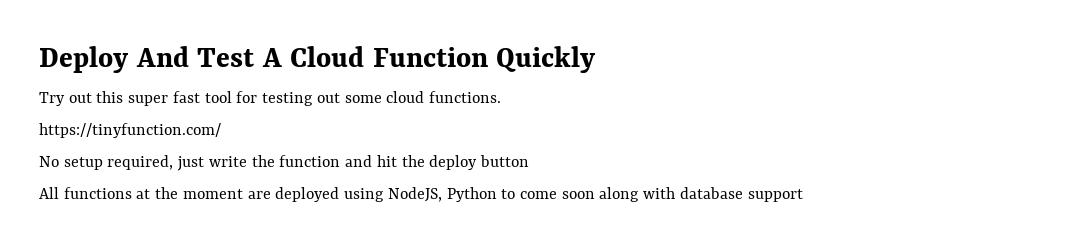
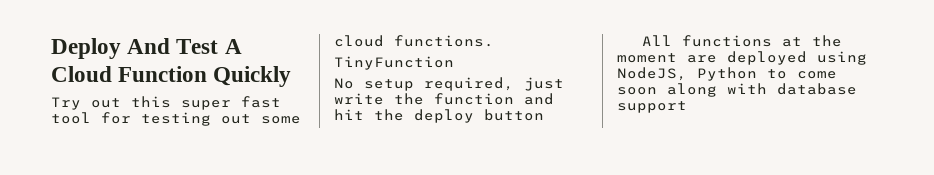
[39,123,221,138] https://tinyfunction.com/ -> [334,56,454,70] TinyFunction

